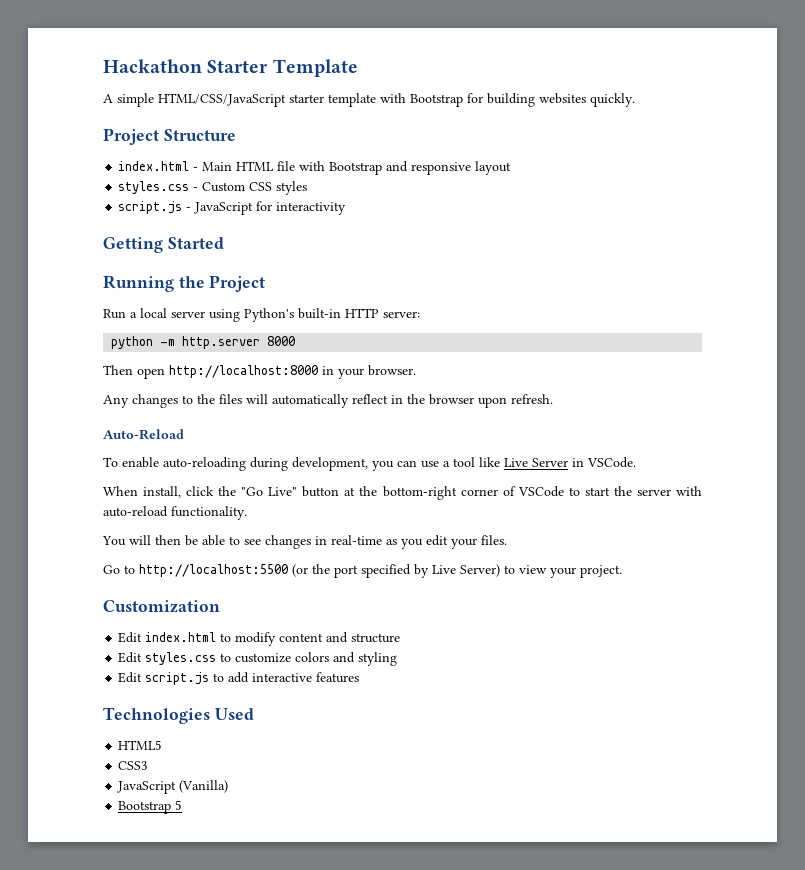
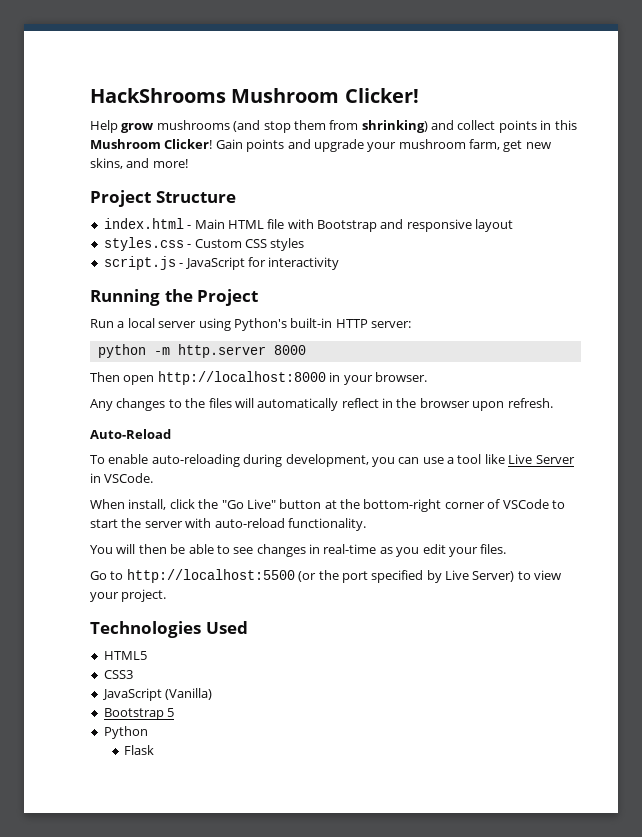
[103,59,358,77] [103,93,635,107] Hackathon Starter Template // A simple HTML/CSS/JavaScript starter template with Bootstrap for building websites quickly. -> [90,88,419,103] [90,120,577,133] [90,139,551,152] [90,158,188,169] HackShrooms Mushroom Clicker! // Help grow mushrooms (and stop them from shrinking) and collect points in this Mushroom Clicker! Gain points and upgrade your mushroom farm, get new skins, and more!
[103,237,224,253] // Getting Started -> (340, 263) none
[103,600,220,613] [118,632,401,646] [118,652,398,666] [118,672,360,685] // Customization // Edit index.html to modify content and structure // Edit styles.css to customize colors and styling // Edit script.js to add interactive features -> (167, 595) none
(183, 805) none -> [103,726,148,739] [123,745,154,755] // Python // Flask

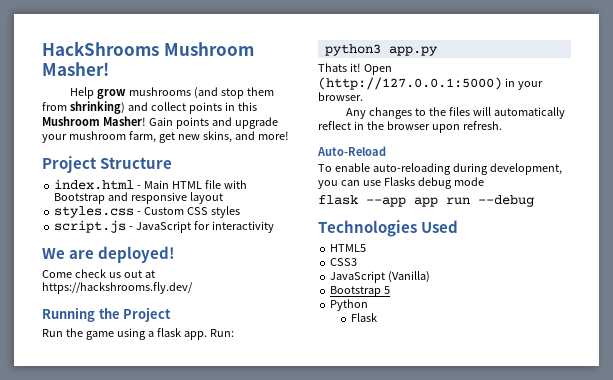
[344,88,419,103] Clicker! -> [42,62,109,76] Masher!
[164,139,213,149] Clicker! -> [102,116,146,126] Masher!
[90,289,259,306] [90,318,411,331] [97,344,306,358] [90,371,326,385] Running the Project // Run a local server using Python's built-in HTTP server: // python -m http.server 8000 // Then open http://localhost:8000 -> [42,246,176,263] [42,269,155,278] [42,282,193,294] [42,307,172,322] [42,328,234,340] [324,44,438,56] [318,63,392,75] [318,77,502,90] We are deployed! // Come check us out at https://hackshrooms.fly.dev/ // Running the Project // Run the game using a flask app. Run: // python3 app.py // Thats it! Open (http://127.0.0.1:5000)
[447,454,575,464] [90,473,154,483] [90,499,565,512] [90,518,366,531] [90,544,507,557] [90,569,562,583] [90,589,167,602] a tool like Live Server in VSCode. // When install, click the "Go Live" button at the bottom-right corner of VSCode to start the server with auto-reload functionality. // You will then be able to see changes in real-time as you edit your files. // Go to http://localhost:5500 (or the port specified by Live Server) to view your project. -> [383,177,484,189] [318,195,534,207] Flasks debug mode // flask --app app run --debug

